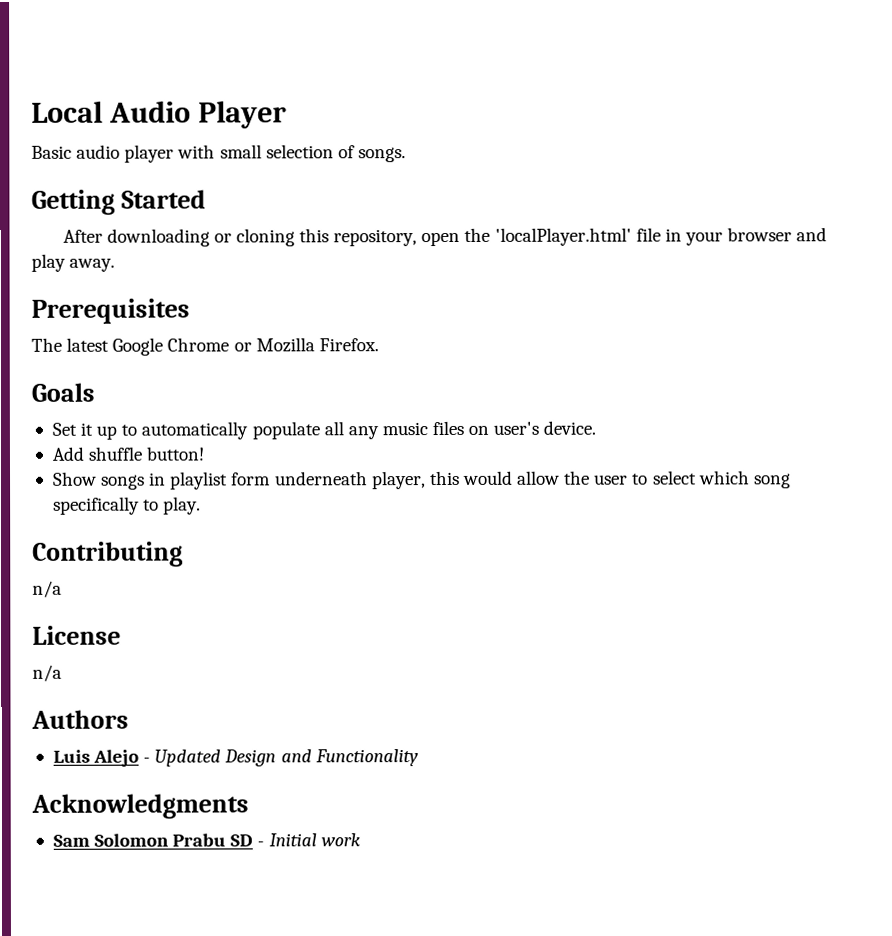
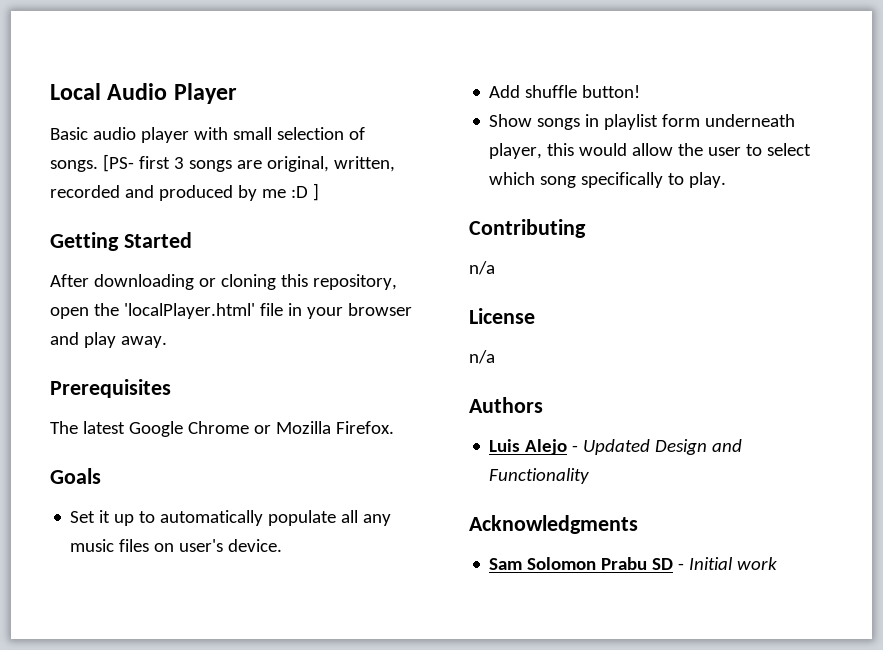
(406, 155) none -> [102,154,395,172] [50,183,319,201] [PS- first 3 songs are original, written, recorded and produced by me :D ]

